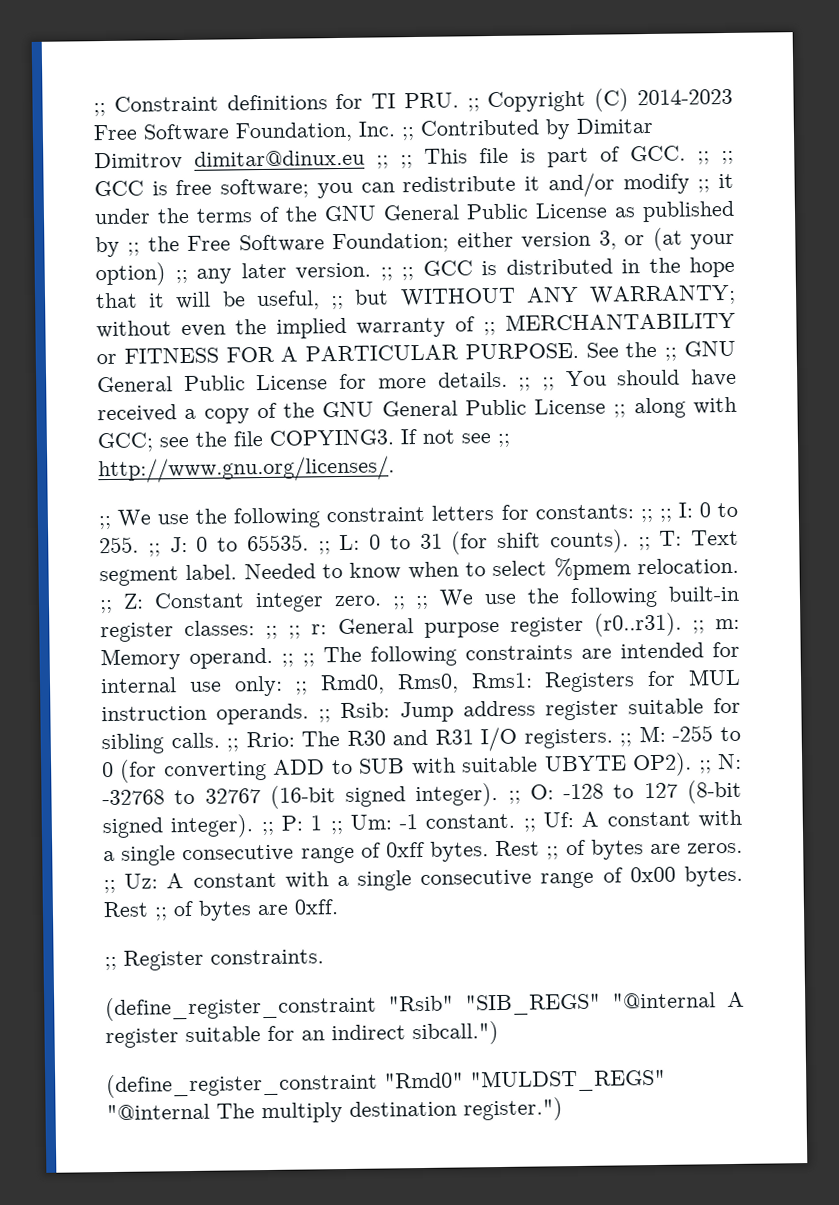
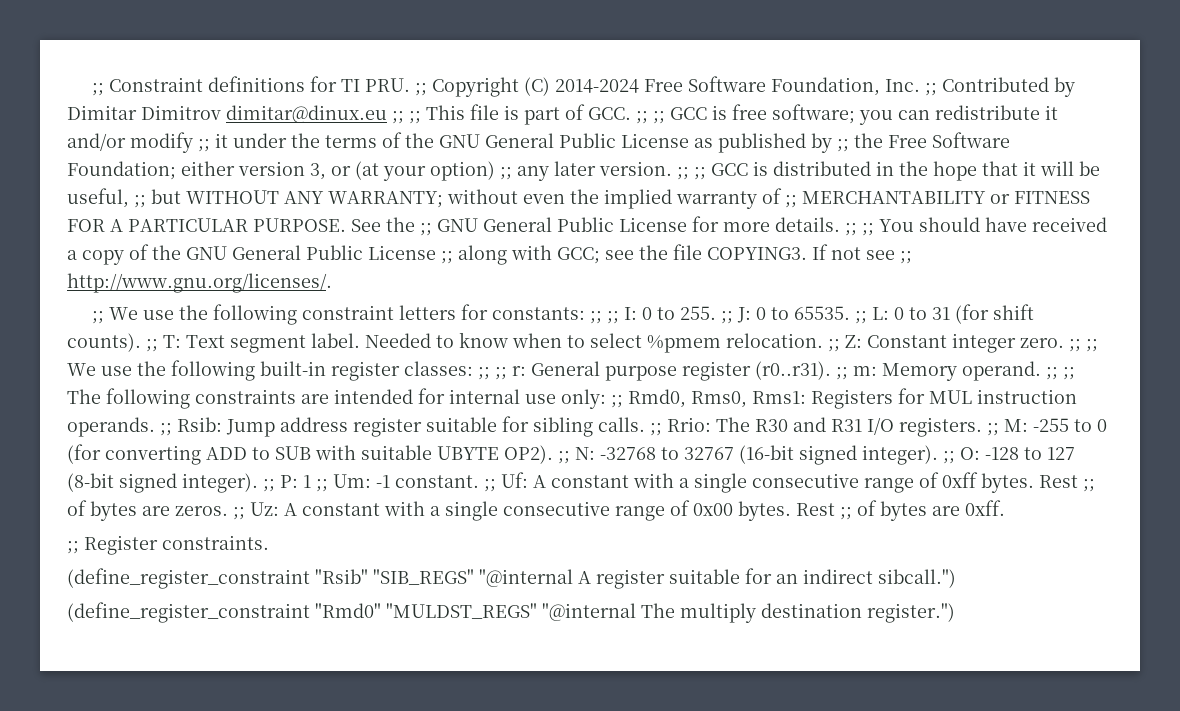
[637,88,733,106] 2014-2023 -> [555,79,640,93] 2014-2024

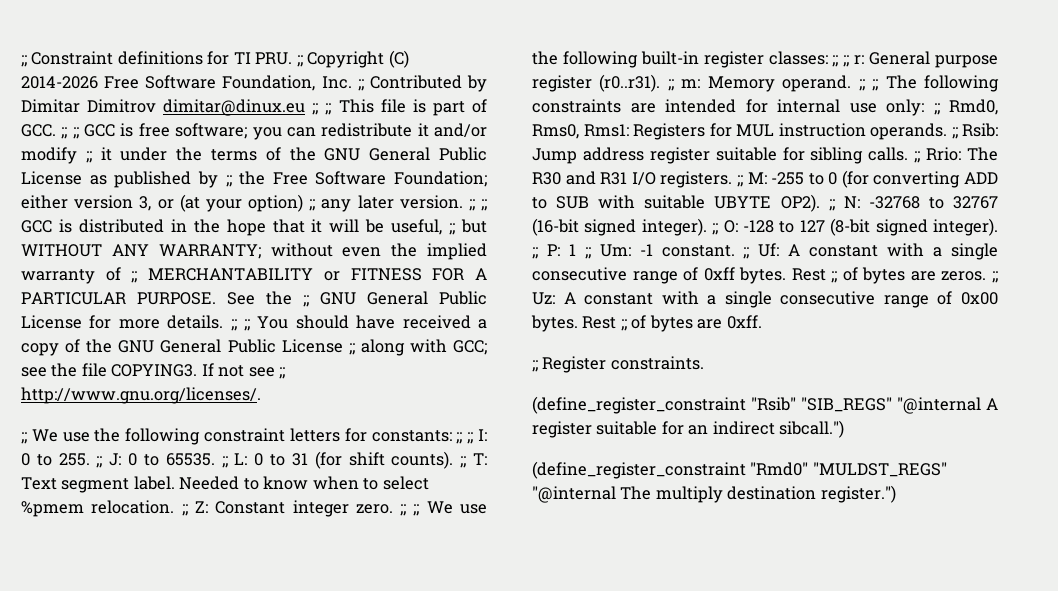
[555,79,640,93] 2014-2024 -> [21,76,98,89] 2014-2026

